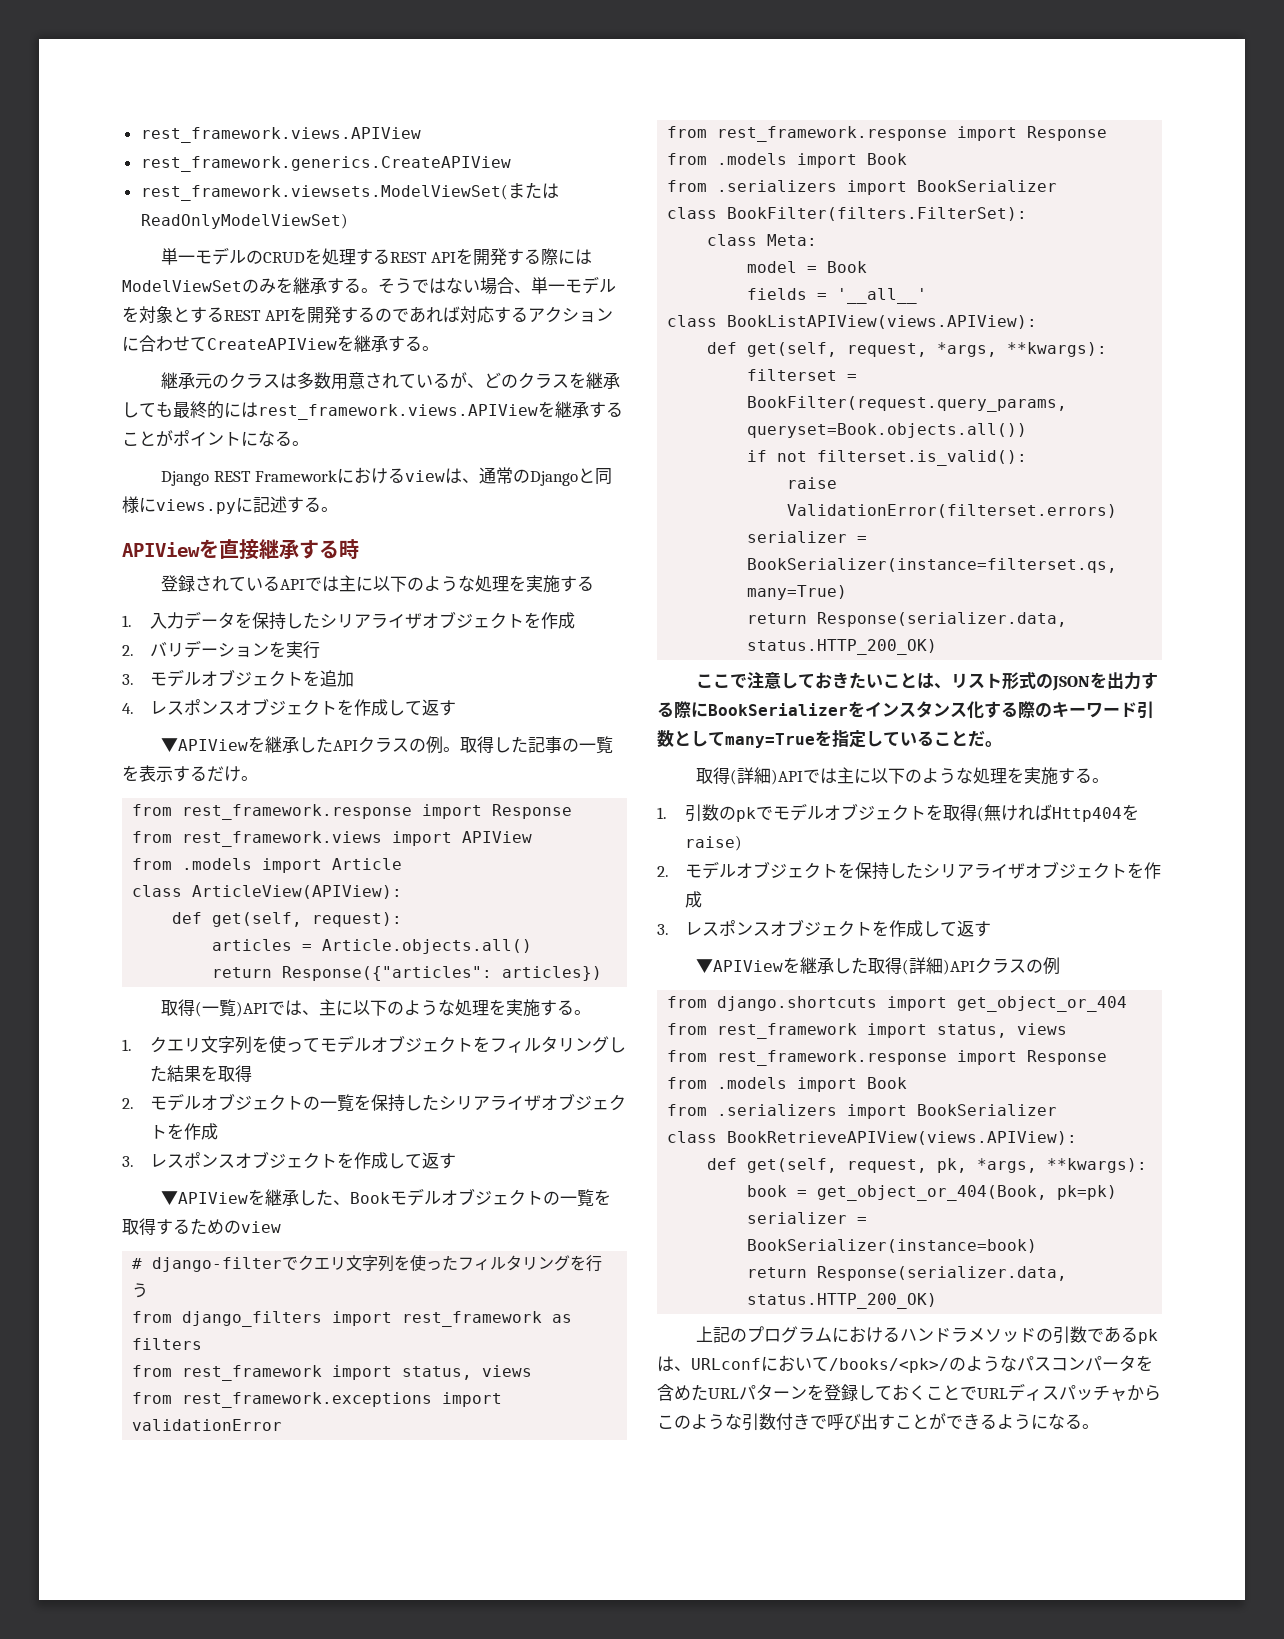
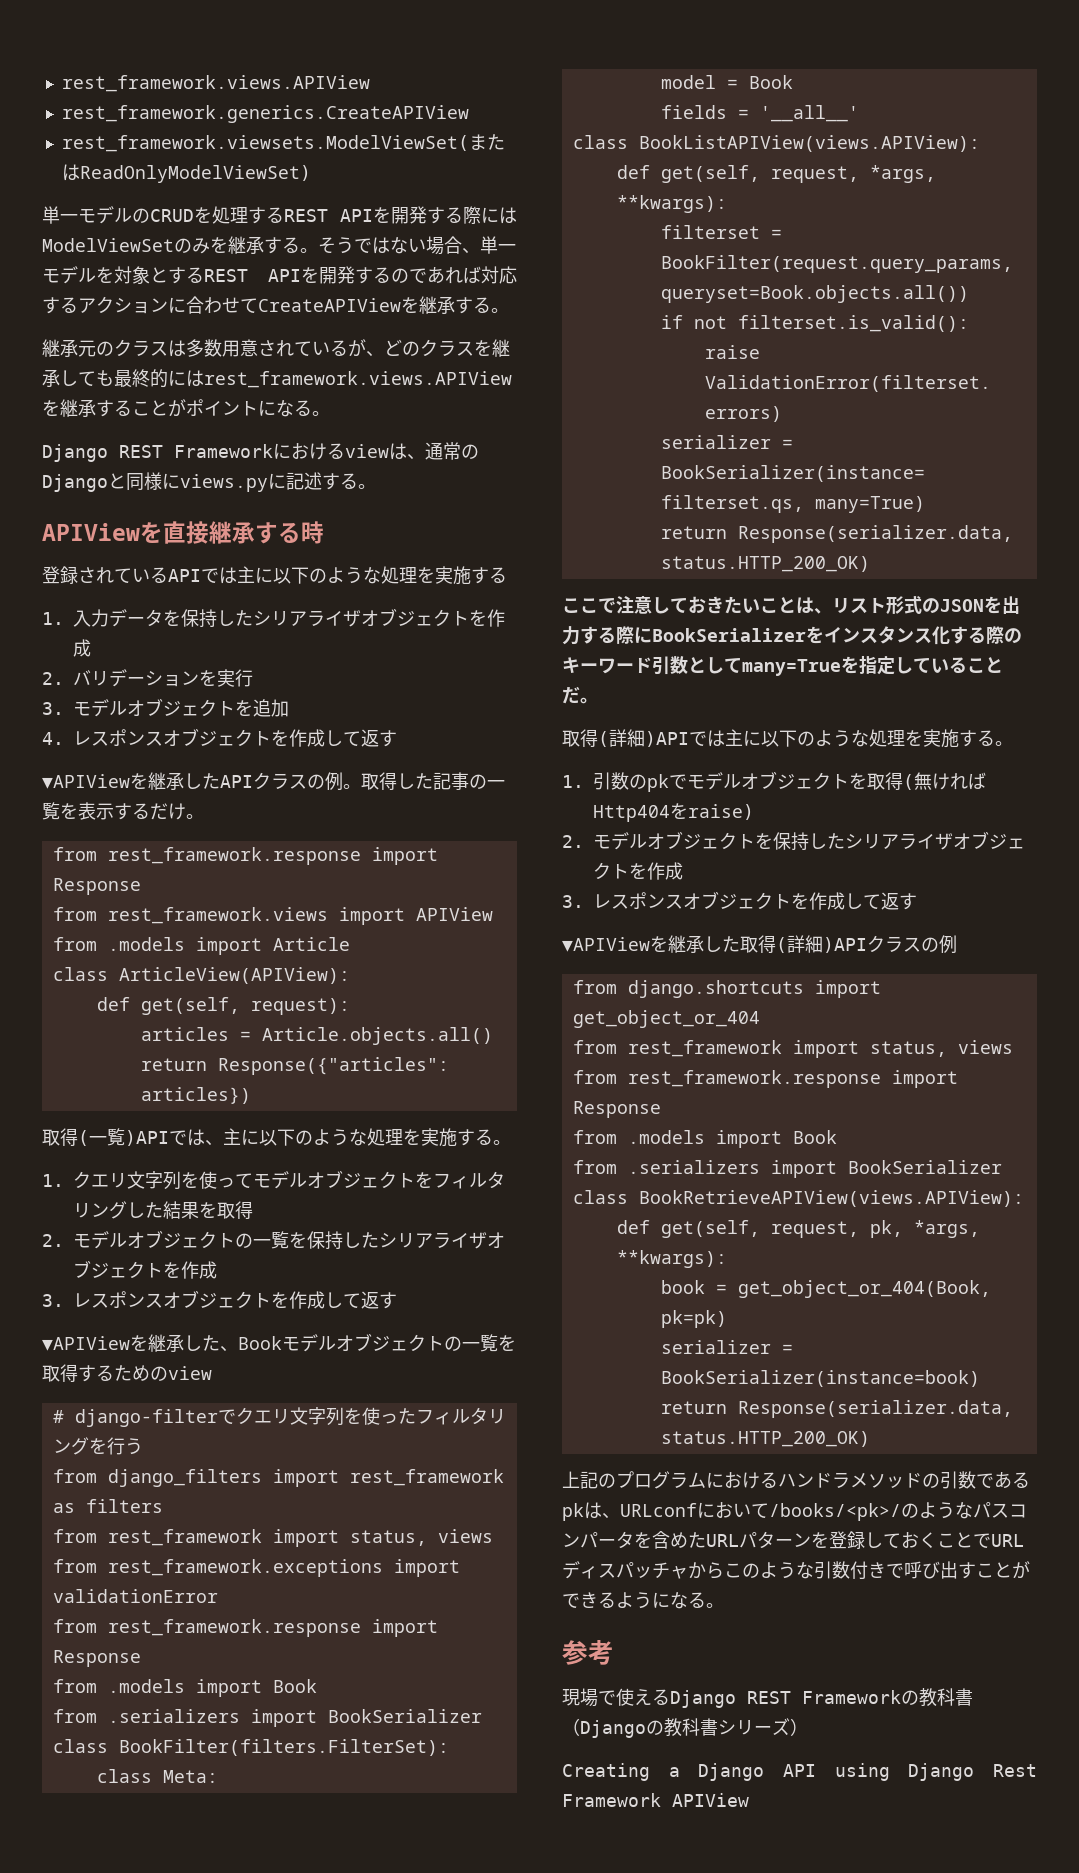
(1099, 1426) none -> [562,1640,614,1665] [562,1688,973,1708] [562,1718,808,1738] [562,1763,1037,1781] [562,1793,749,1807] // 参考 // 現場で使えるDjango REST Frameworkの教科書（Djangoの教科書シリーズ） // Creating a Django API using Django Rest Framework APIView

